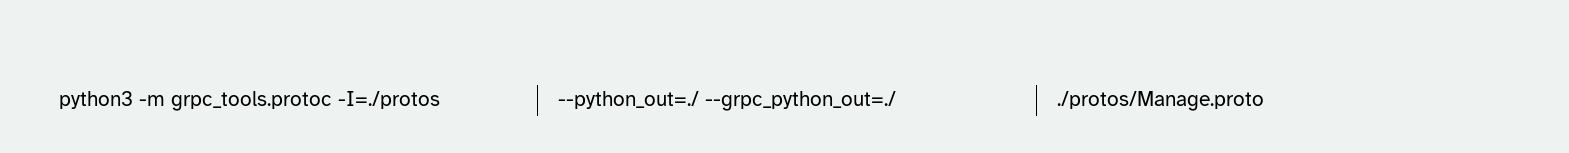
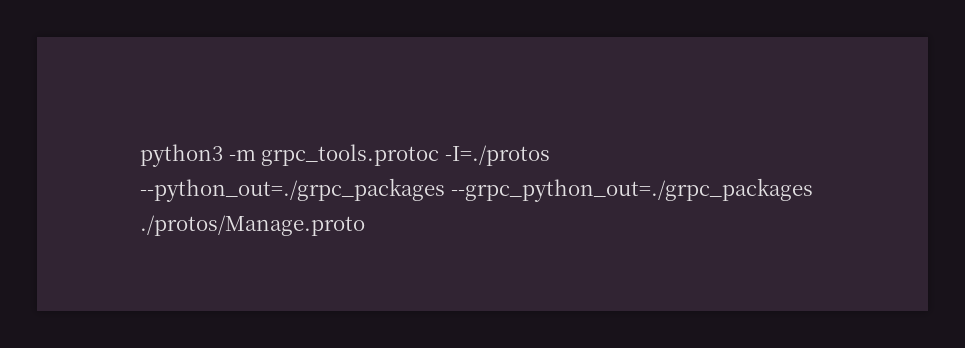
[558,91,896,111] --python_out=./ --grpc_python_out=./ -> [140,178,813,202] --python_out=./grpc_packages --grpc_python_out=./grpc_packages

